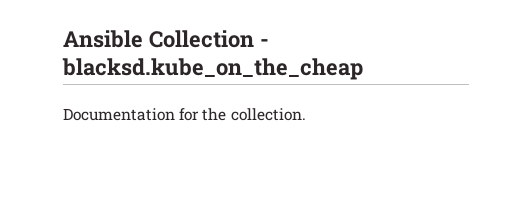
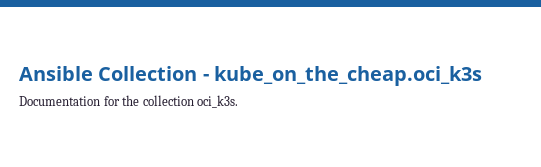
[62,58,363,80] blacksd.kube_on_the_cheap -> [213,66,482,86] kube_on_the_cheap.oci_k3s
[230,108,306,121] collection. -> [142,95,239,108] collection oci_k3s.

